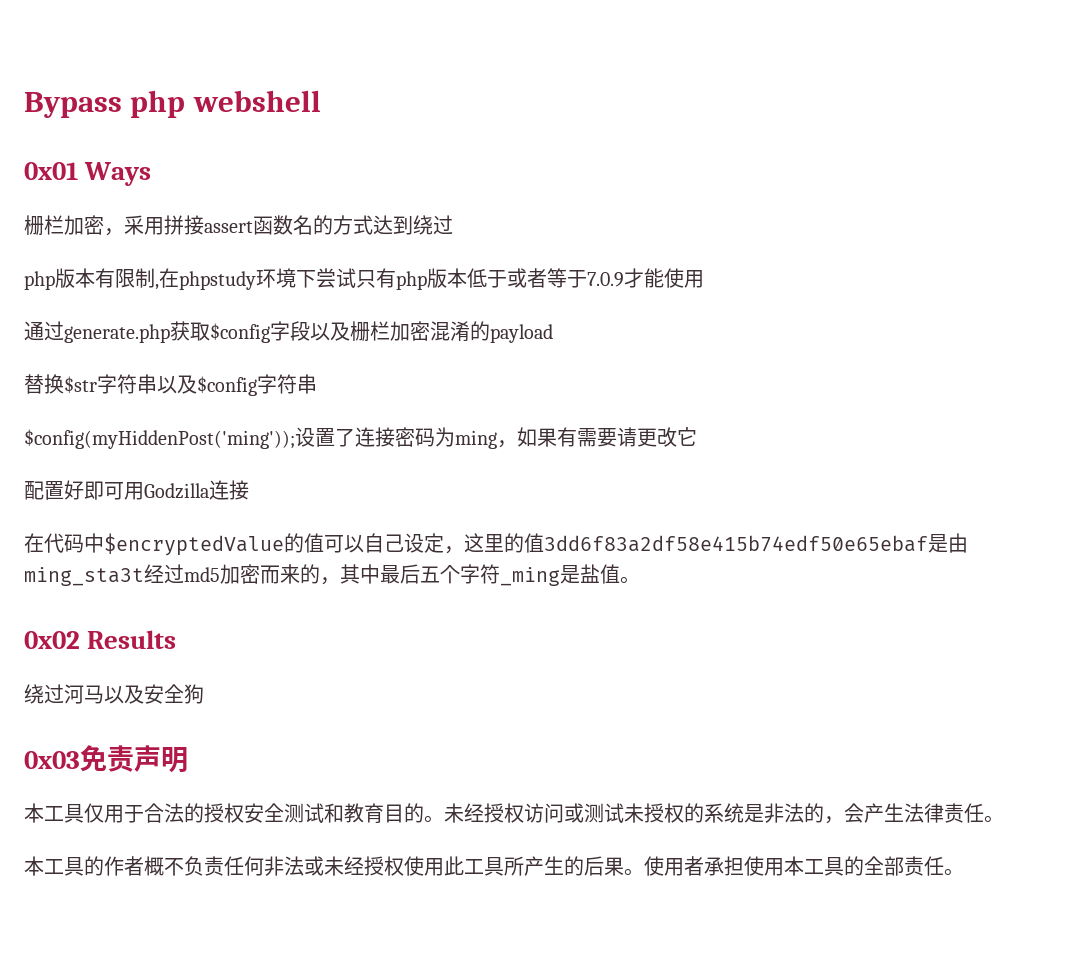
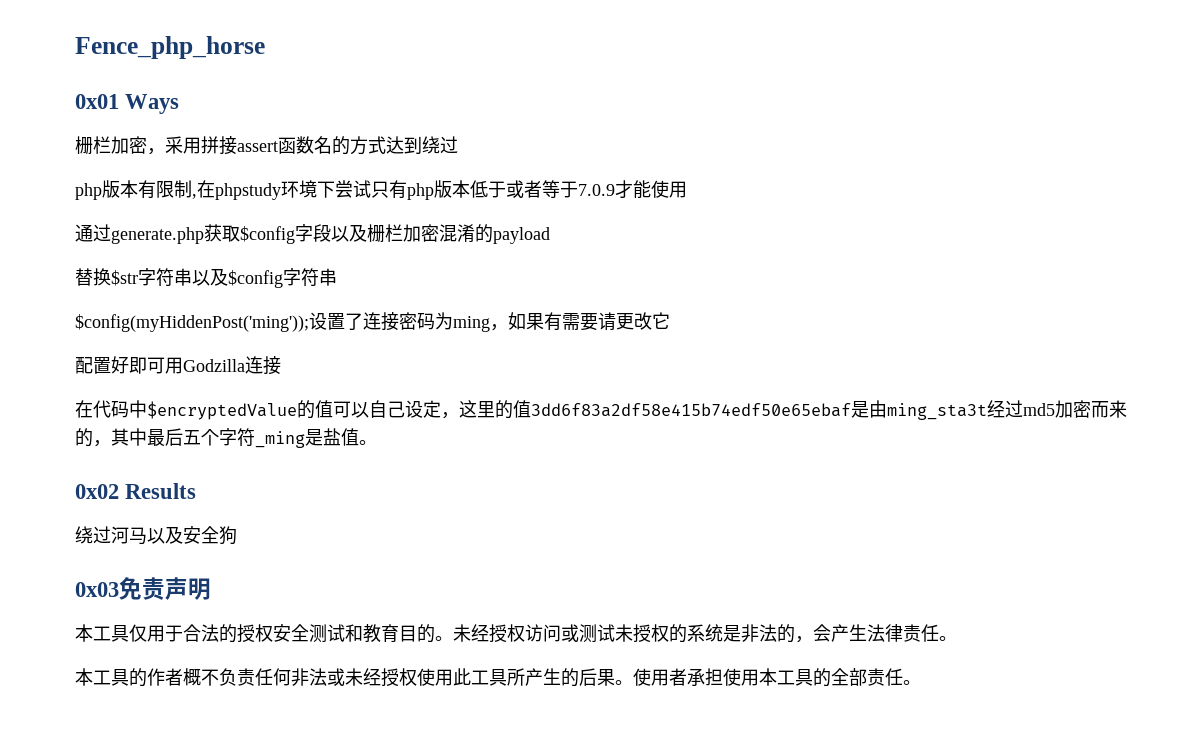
[24,90,321,118] Bypass php webshell -> [75,36,265,59] Fence_php_horse

